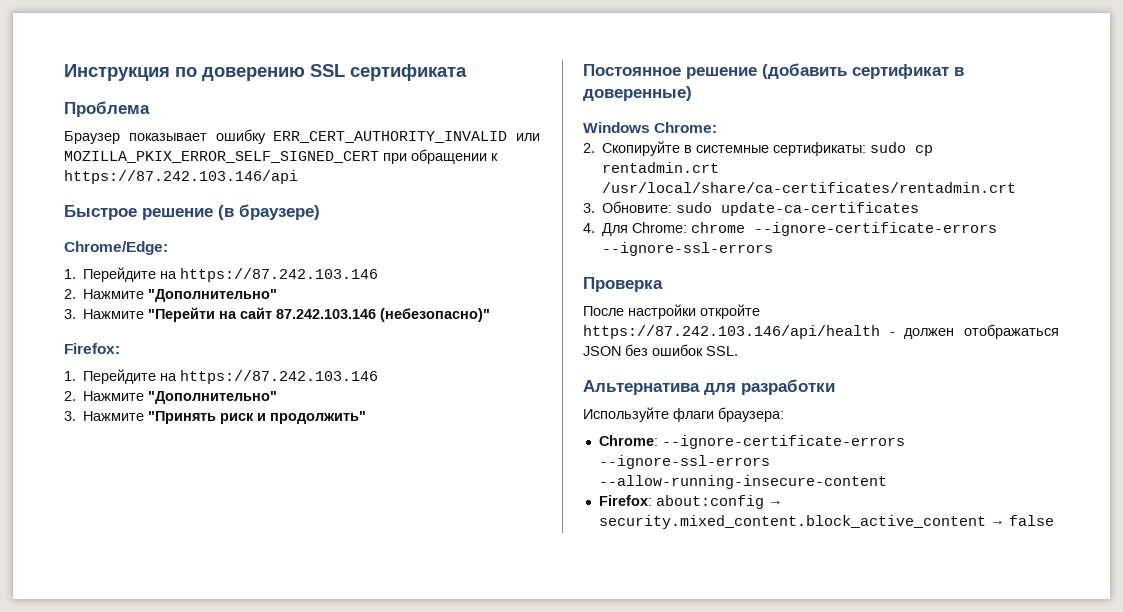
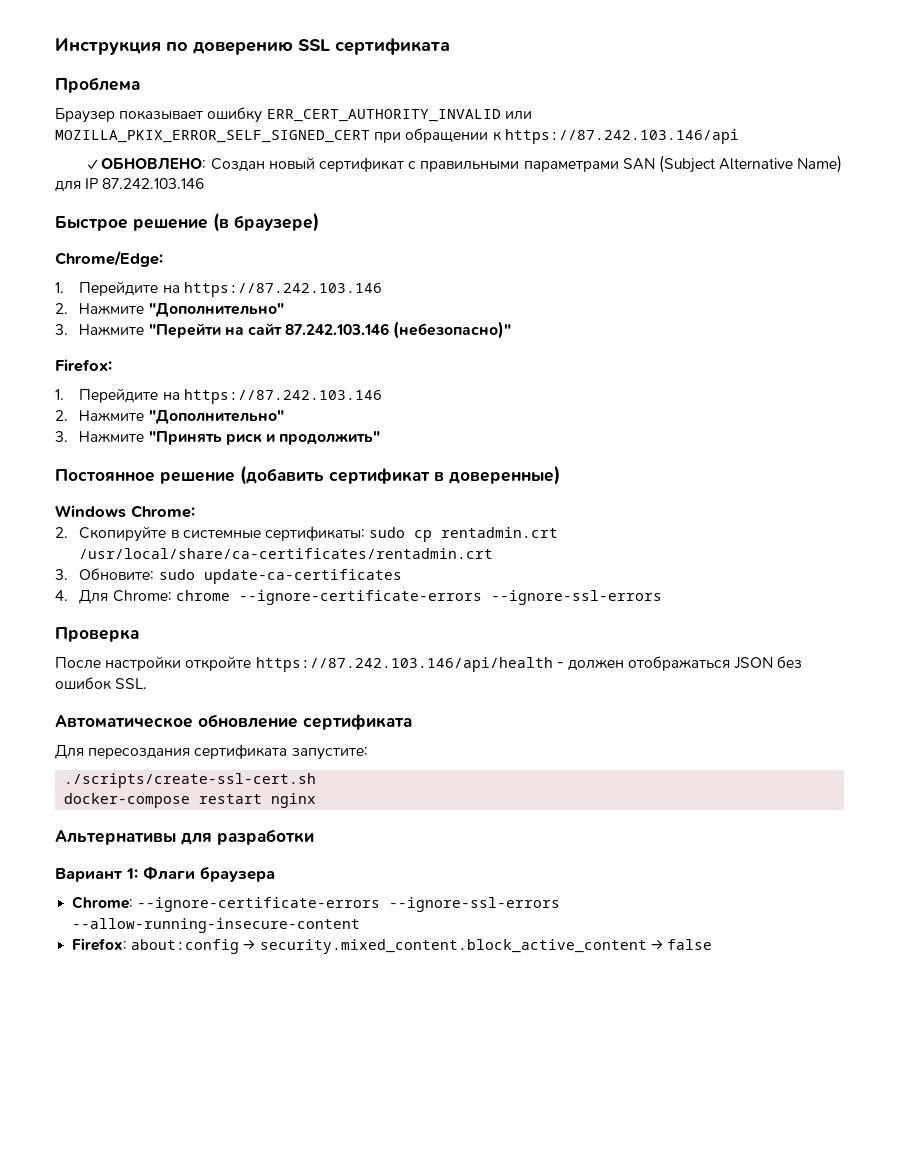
(298, 177) none -> [88,155,843,173] [55,178,205,192] // ✓ ОБНОВЛЕНО: Создан новый сертификат с правильными параметрами SAN (Subject Alternative Name) для IP 87.242.103.146
[583,379,835,395] [583,407,784,422] Альтернатива для разработки // Используйте флаги браузера: -> [55,714,412,730] [55,744,368,760] [64,773,317,788] [64,793,317,808] [55,829,314,845] [55,866,275,882] Автоматическое обновление сертификата // Для пересоздания сертификата запустите: // ./scripts/create-ssl-cert.sh // docker-compose restart nginx // Альтернативы для разработки // Вариант 1: Флаги браузера

